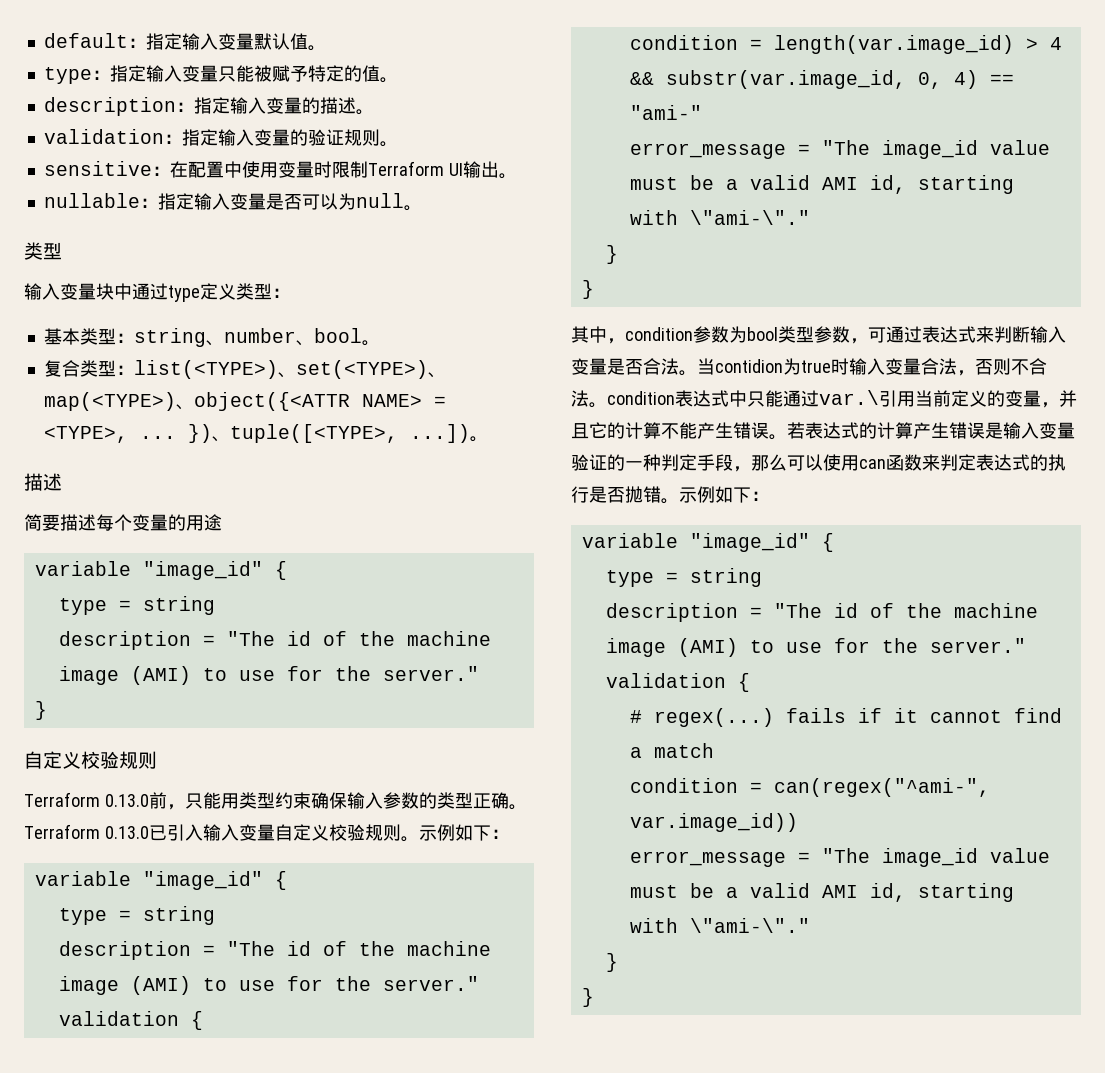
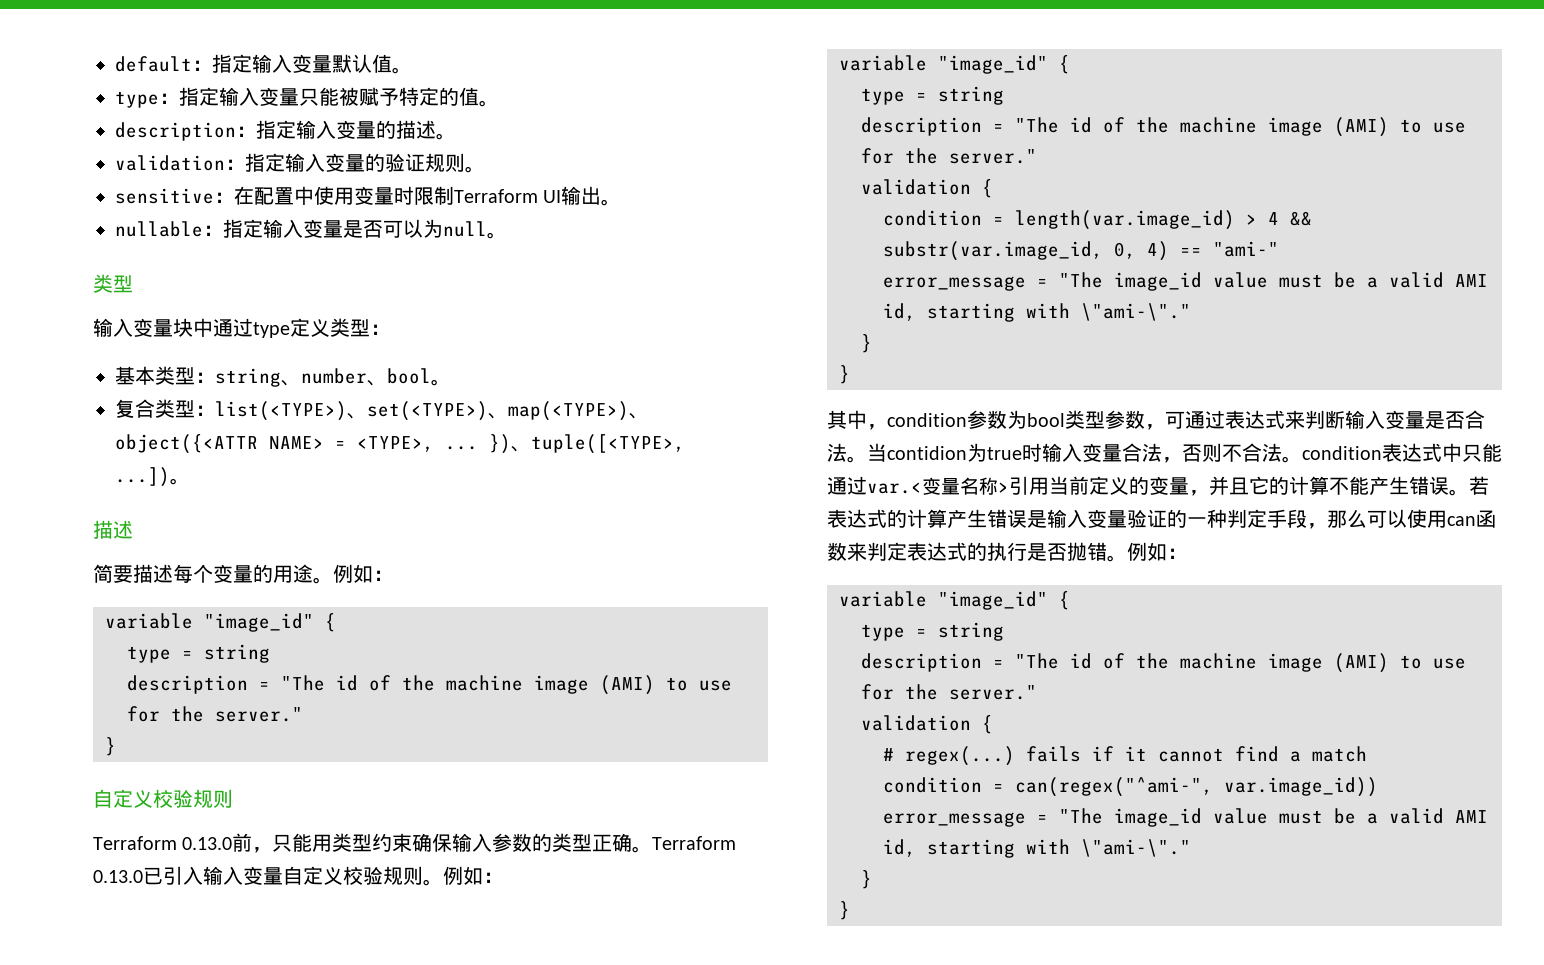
(222, 522) none -> [313,564,393,584] 。例如：
[418,824,491,841] 示例如下 -> [443,866,483,885] 例如
[819,390,879,405] var.\ -> [867,477,1009,495] var.<变量名称>
[679,486,751,503] 示例如下 -> [1127,542,1167,561] 例如

